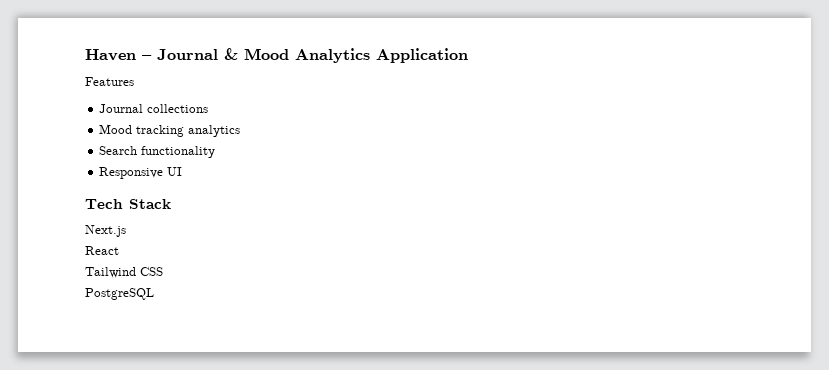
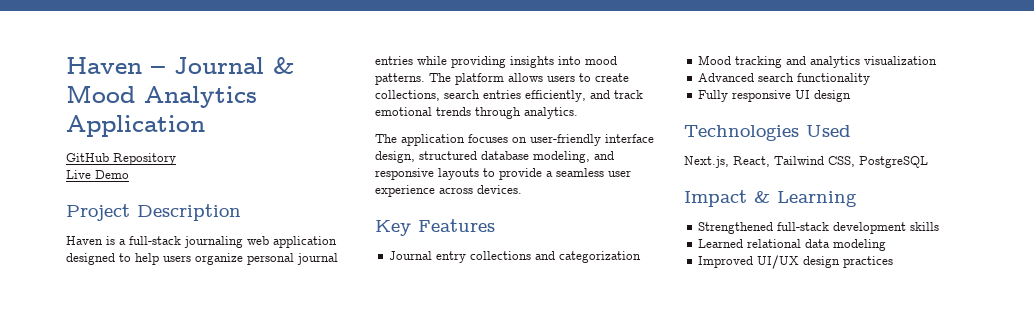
(468, 55) none -> [66,153,176,165] [66,170,129,179] [66,204,241,221] [66,236,337,248] [66,253,338,265] [375,56,617,68] [375,73,629,85] [375,90,643,102] [375,107,578,119] [375,134,654,146] [375,151,614,163] [375,168,631,180] [375,185,522,197] [375,220,411,236] GitHub Repository // Live Demo // Project Description // Haven is a full-stack journaling web application designed to help users organize personal journal entries while providing insights into mood patterns. The platform allows users to create collections, search entries efficiently, and track emotional trends through analytics. // The application focuses on user-friendly interface design, structured database modeling, and responsive layouts to provide a seamless user experience across devices. // Key
(144, 108) none -> [436,251,467,263] entry
(209, 108) none -> [535,251,642,263] and categorization
(185, 131) none -> [786,56,807,65] and
[99,146,138,155] // Search -> [864,56,938,65] [698,73,795,82] visualization // Advanced search
[99,167,164,179] Responsive -> [698,90,792,102] Fully responsive
[85,199,171,209] [85,225,126,237] [85,246,119,255] [85,267,163,278] [85,288,154,300] // Tech Stack // Next.js // React // Tailwind CSS // PostgreSQL -> [814,90,852,102] [684,125,851,141] [684,156,928,168] [684,190,857,207] [698,222,940,234] [698,239,887,251] [698,255,894,269] design // Technologies Used // Next.js, React, Tailwind CSS, PostgreSQL // Impact & Learning // Strengthened full-stack development skills // Learned relational data modeling // Improved UI/UX design practices

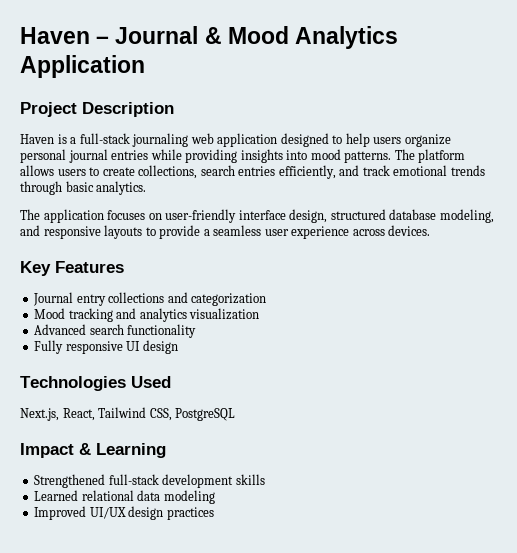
[66,153,176,165] [66,170,129,179] // GitHub Repository // Live Demo -> (145, 66) none
(521, 113) none -> [65,181,94,192] basic

